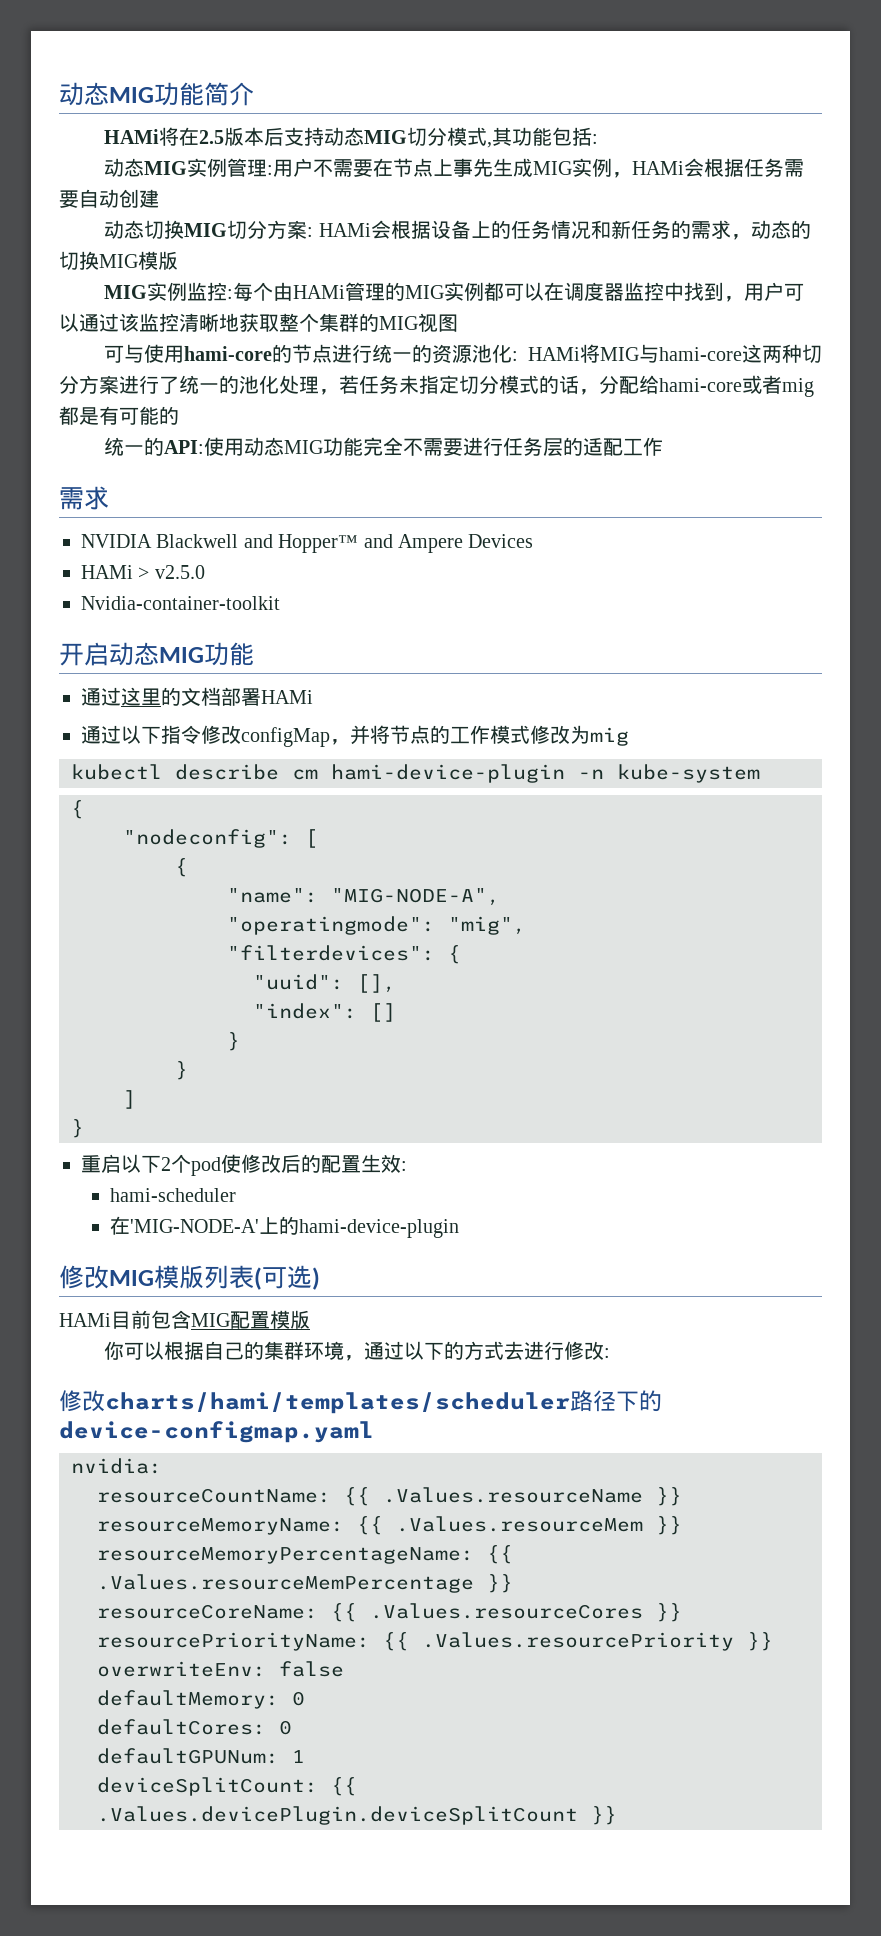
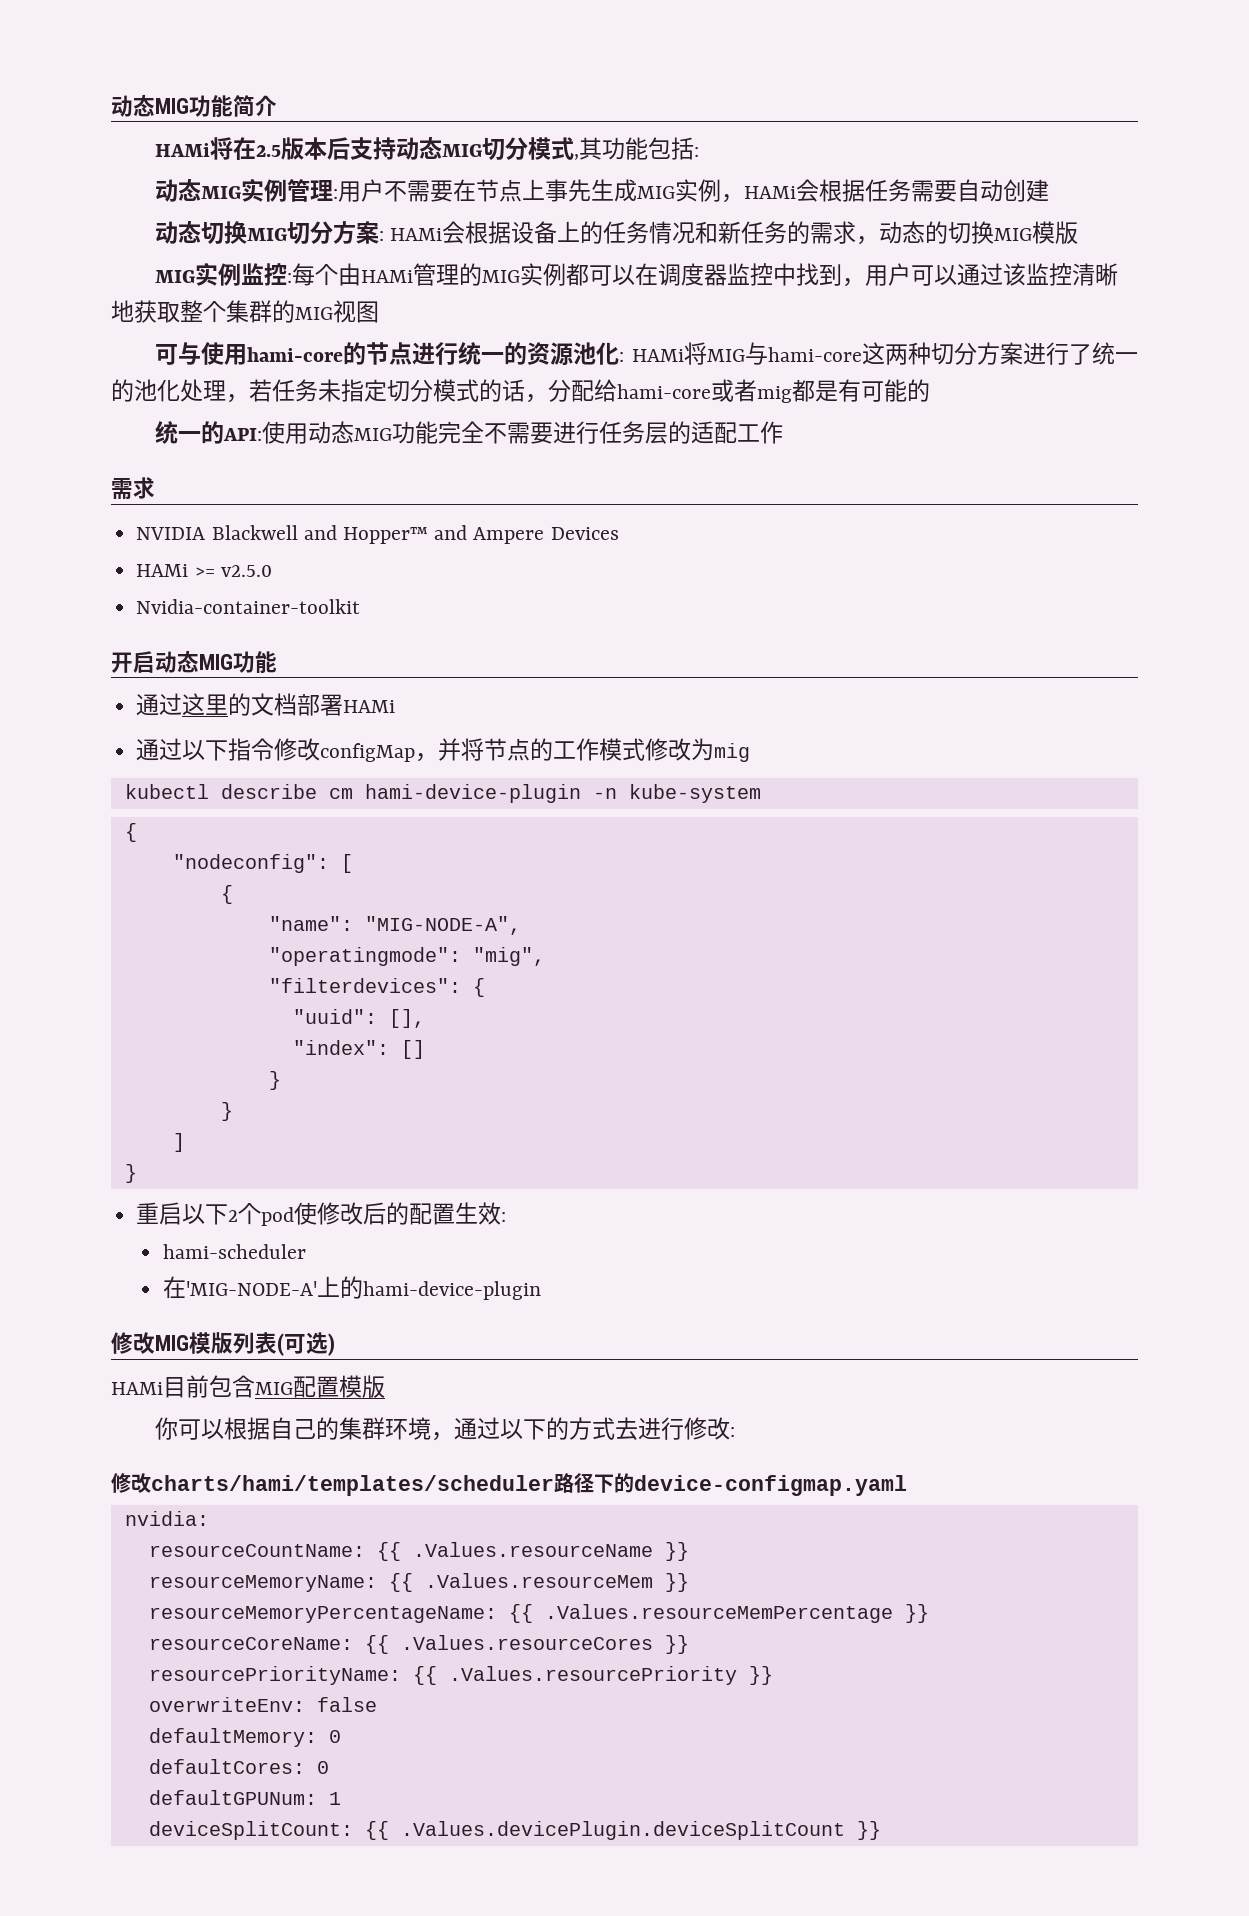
[138,567,150,579] > -> [194,567,215,577] >=

